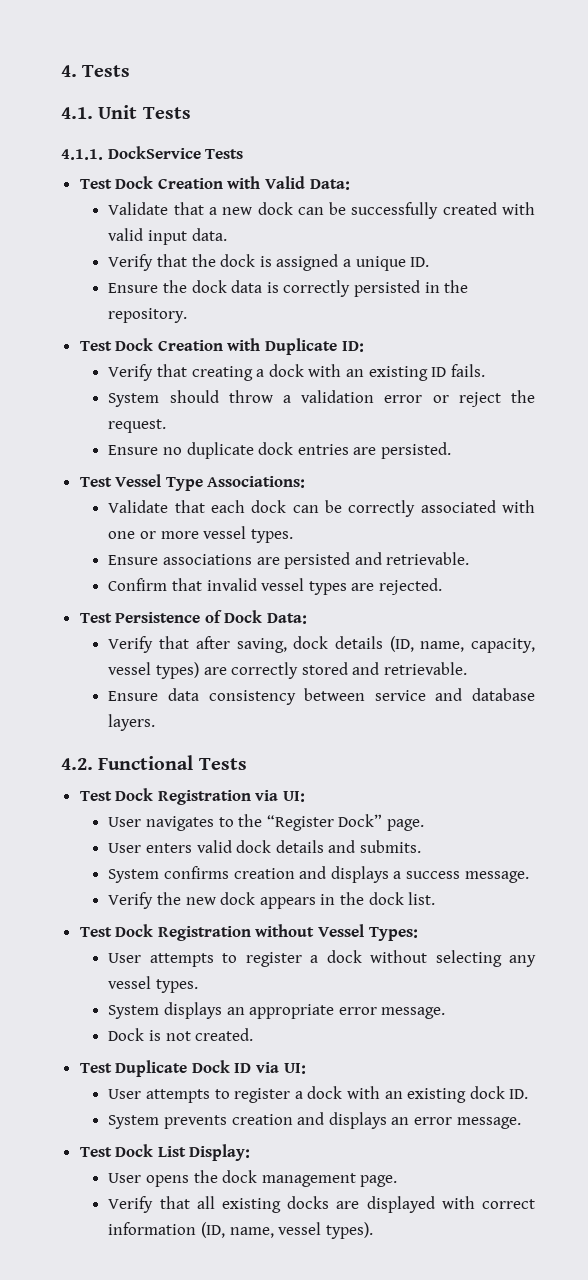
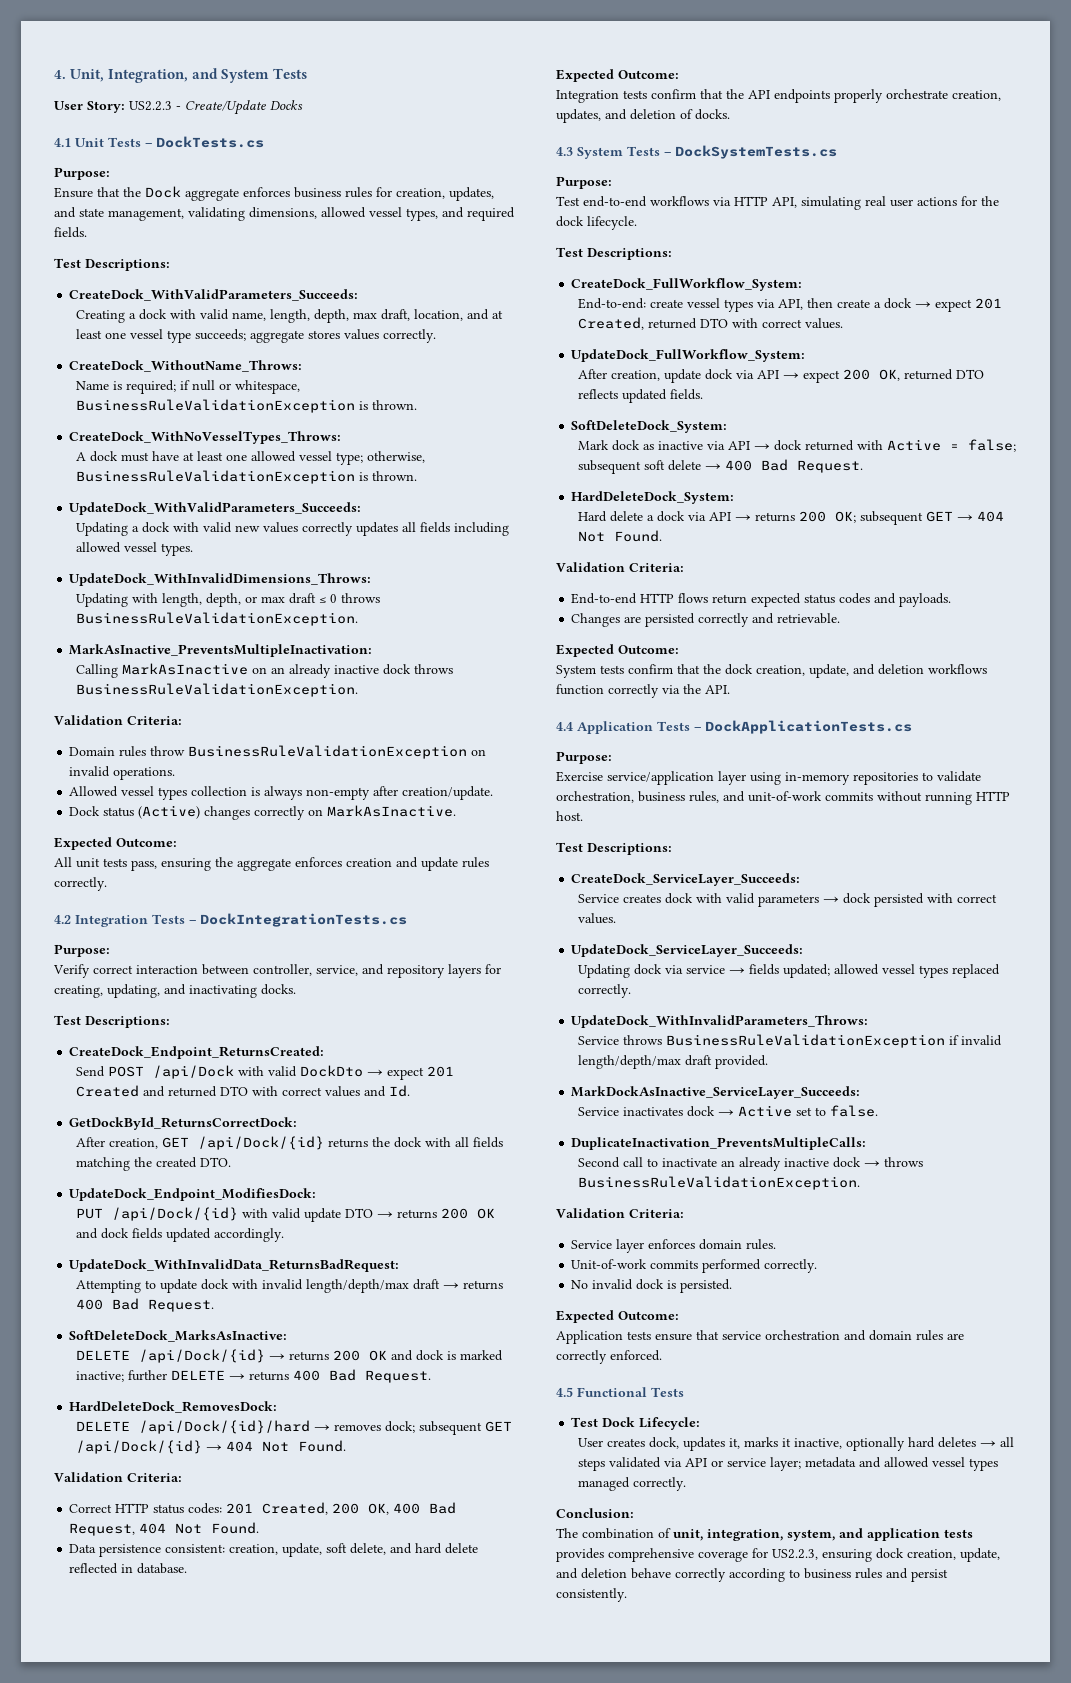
[82,65,131,77] [61,105,191,119] [61,146,244,160] [79,176,350,190] [108,202,535,219] [108,228,227,245] [108,254,430,271] [108,280,469,297] [108,308,188,323] [79,338,364,355] [108,364,485,381] [108,390,535,407] [108,419,167,433] [108,442,451,459] [79,474,306,491] [108,500,535,517] [108,526,293,543] [108,552,470,569] [108,578,442,595] [79,610,308,624] [108,636,535,653] [108,662,467,679] [108,688,535,705] [108,714,156,731] [61,755,247,770] [79,788,306,805] [108,814,424,831] [108,840,421,853] [108,866,529,883] [108,892,436,909] [79,924,418,941] [108,950,536,967] [108,976,199,993] [108,1002,446,1019] [108,1028,254,1041] [79,1060,306,1077] [108,1086,529,1103] [108,1112,521,1129] [79,1144,251,1161] [108,1170,398,1187] [108,1196,535,1213] [108,1222,373,1239] Tests // 4.1. Unit Tests // 4.1.1. DockService Tests // Test Dock Creation with Valid Data: // Validate that a new dock can be successfully created with valid input data. // Verify that the dock is assigned a unique ID. // Ensure the dock data is correctly persisted in the repository. // Test Dock Creation with Duplicate ID: // Verify that creating a dock with an existing ID fails. // System should throw a validation error or reject the request. // Ensure no duplicate dock entries are persisted. // Test Vessel Type Associations: // Validate that each dock can be correctly associated with one or more vessel types. // Ensure associations are persisted and retrievable. // Confirm that invalid vessel types are rejected. // Test Persistence of Dock Data: // Verify that after saving, dock details (ID, name, capacity, vessel types) are correctly stored and retrievable. // Ensure data consistency between service and database layers. // 4.2. Functional Tests // Test Dock Registration via UI: // User navigates to the “Register Dock” page. // User enters valid dock details and submits. // System confirms creation and displays a success message. // Verify the new dock appears in the dock list. // Test Dock Registration without Vessel Types: // User attempts to register a dock without selecting any vessel types. // System displays an appropriate error message. // Dock is not created. // Test Duplicate Dock ID via UI: // User attempts to register a dock with an existing dock ID. // System prevents creation and displays an error message. // Test Dock List Display: // User opens the dock management page. // Verify that all existing docks are displayed with correct information (ID, name, vessel types). -> [70,68,308,83] [54,100,303,115] [54,136,264,148] [54,167,110,180] [54,186,494,201] [54,207,515,221] [54,227,87,238] [54,258,170,271] [69,289,359,301] [75,309,503,323] [75,329,436,343] [69,360,303,372] [75,380,300,394] [75,399,417,413] [69,431,342,444] [75,451,425,465] [75,470,417,484] [69,502,362,515] [75,522,509,536] [75,542,193,556] [69,573,372,586] [75,593,380,607] [75,612,358,626] [69,644,373,657] [75,663,453,678] [75,683,358,697] [54,715,182,725] [69,745,487,759] [69,766,176,780] [69,786,494,800] [69,805,457,820] [54,837,177,850] [54,857,489,871] [54,877,107,891] [54,913,407,927] [54,944,110,957] [53,964,501,978] [54,984,296,998] [54,1015,170,1028] [69,1046,325,1059] [75,1065,454,1080] [75,1085,410,1097] [69,1117,298,1130] [75,1136,503,1150] [75,1157,231,1171] [69,1188,317,1201] [75,1207,495,1222] [75,1228,284,1242] [69,1259,400,1272] [75,1279,503,1293] [75,1298,214,1312] [69,1330,288,1342] [75,1349,503,1363] [75,1369,431,1383] [69,1401,278,1413] [75,1420,512,1435] [75,1440,346,1454] [54,1472,182,1482] [69,1502,457,1515] [69,1522,260,1536] [69,1543,479,1557] [69,1563,188,1574] [556,69,679,82] [556,89,1001,103] [556,109,730,123] [556,145,837,159] [556,176,612,189] [556,196,999,210] [556,216,637,230] [556,247,672,260] [571,278,803,291] [577,298,1002,312] [577,317,843,330] [571,349,806,362] [577,369,984,383] [577,389,703,403] [571,420,728,433] [577,439,1016,452] [577,459,863,474] [571,491,735,504] [577,511,1004,525] [577,530,662,542] [556,562,684,572] [571,593,952,607] [571,613,841,627] [556,644,679,657] [556,664,987,678] [556,684,730,698] [556,720,912,734] [556,751,612,764] [556,771,981,785] [556,791,1010,805] [556,811,583,821] [556,842,672,855] [571,873,801,886] [577,893,997,907] [577,913,616,924] [571,944,804,957] [577,964,1000,978] [577,984,631,998] [571,1015,869,1028] [577,1034,1002,1048] [577,1055,768,1069] [571,1086,861,1099] [577,1105,878,1117] [571,1137,867,1150] [577,1157,923,1171] [577,1176,860,1190] [556,1208,684,1218] [571,1239,777,1253] [571,1259,818,1273] [571,1279,733,1293] [556,1310,679,1323] [556,1330,964,1344] [556,1350,662,1364] [556,1387,684,1397] [571,1417,701,1430] [577,1437,1014,1451] [577,1457,998,1471] [577,1477,686,1491] [556,1508,634,1518] [556,1528,973,1541] [556,1548,1000,1562] [556,1568,948,1582] [556,1588,627,1602] Unit, Integration, and System Tests // User Story: US2.2.3 - Create/Update Docks // 4.1 Unit Tests – DockTests.cs // Purpose: // Ensure that the Dock aggregate enforces business rules for creation, updates, and state management, validating dimensions, allowed vessel types, and required fields. // Test Descriptions: // CreateDock_WithValidParameters_Succeeds: // Creating a dock with valid name, length, depth, max draft, location, and at least one vessel type succeeds; aggregate stores values correctly. // CreateDock_WithoutName_Throws: // Name is required; if null or whitespace, BusinessRuleValidationException is thrown. // CreateDock_WithNoVesselTypes_Throws: // A dock must have at least one allowed vessel type; otherwise, BusinessRuleValidationException is thrown. // UpdateDock_WithValidParameters_Succeeds: // Updating a dock with valid new values correctly updates all fields including allowed vessel types. // UpdateDock_WithInvalidDimensions_Throws: // Updating with length, depth, or max draft ≤ 0 throws BusinessRuleValidationException. // MarkAsInactive_PreventsMultipleInactivation: // Calling MarkAsInactive on an already inactive dock throws BusinessRuleValidationException. // Validation Criteria: // Domain rules throw BusinessRuleValidationException on invalid operations. // Allowed vessel types collection is always non-empty after creation/update. // Dock status (Active) changes correctly on MarkAsInactive. // Expected Outcome: // All unit tests pass, ensuring the aggregate enforces creation and update rules correctly. // 4.2 Integration Tests – DockIntegrationTests.cs // Purpose: // Verify correct interaction between controller, service, and repository layers for creating, updating, and inactivating docks. // Test Descriptions: // CreateDock_Endpoint_ReturnsCreated: // Send POST /api/Dock with valid DockDto → expect 201 Created and returned DTO with correct values and Id. // GetDockById_ReturnsCorrectDock: // After creation, GET /api/Dock/{id} returns the dock with all fields matching the created DTO. // UpdateDock_Endpoint_ModifiesDock: // PUT /api/Dock/{id} with valid update DTO → returns 200 OK and dock fields updated accordingly. // UpdateDock_WithInvalidData_ReturnsBadRequest: // Attempting to update dock with invalid length/depth/max draft → returns 400 Bad Request. // SoftDeleteDock_MarksAsInactive: // DELETE /api/Dock/{id} → returns 200 OK and dock is marked inactive; further DELETE → returns 400 Bad Request. // HardDeleteDock_RemovesDock: // DELETE /api/Dock/{id}/hard → removes dock; subsequent GET /api/Dock/{id} → 404 Not Found. // Validation Criteria: // Correct HTTP status codes: 201 Created, 200 OK, 400 Bad Request, 404 Not Found. // Data persistence consistent: creation, update, soft delete, and hard delete reflected in database. // Expected Outcome: // Integration tests confirm that the API endpoints properly orchestrate creation, updates, and deletion of docks. // 4.3 System Tests – DockSystemTests.cs // Purpose: // Test end-to-end workflows via HTTP API, simulating real user actions for the dock lifecycle. // Test Descriptions: // CreateDock_FullWorkflow_System: // End-to-end: create vessel types via API, then create a dock → expect 201 Created, returned DTO with correct values. // UpdateDock_FullWorkflow_System: // After creation, update dock via API → expect 200 OK, returned DTO reflects updated fields. // SoftDeleteDock_System: // Mark dock as inactive via API → dock returned with Active = false; subsequent soft delete → 400 Bad Request. // HardDeleteDock_System: // Hard delete a dock via API → returns 200 OK; subsequent GET → 404 Not Found. // Validation Criteria: // End-to-end HTTP flows return expected status codes and payloads. // Changes are persisted correctly and retrievable. // Expected Outcome: // System tests confirm that the dock creation, update, and deletion workflows function correctly via the API. // 4.4 Application Tests – DockApplicationTests.cs // Purpose: // Exercise service/application layer using in-memory repositories to validate orchestration, business rules, and unit-of-work commits without running HTTP host. // Test Descriptions: // CreateDock_ServiceLayer_Succeeds: // Service creates dock with valid parameters → dock persisted with correct values. // UpdateDock_ServiceLayer_Succeeds: // Updating dock via service → fields updated; allowed vessel types replaced correctly. // UpdateDock_WithInvalidParameters_Throws: // Service throws BusinessRuleValidationException if invalid length/depth/max draft provided. // MarkDockAsInactive_ServiceLayer_Succeeds: // Service inactivates dock → Active set to false. // DuplicateInactivation_PreventsMultipleCalls: // Second call to inactivate an already inactive dock → throws BusinessRuleValidationException. // Validation Criteria: // Service layer enforces domain rules. // Unit-of-work commits performed correctly. // No invalid dock is persisted. // Expected Outcome: // Application tests ensure that service orchestration and domain rules are correctly enforced. // 4.5 Functional Tests // Test Dock Lifecycle: // User creates dock, updates it, marks it inactive, optionally hard deletes → all steps validated via API or service layer; metadata and allowed vessel types managed correctly. // Conclusion: // The combination of unit, integration, system, and application tests provides comprehensive coverage for US2.2.3, ensuring dock creation, update, and deletion behave correctly according to business rules and persist consistently.

